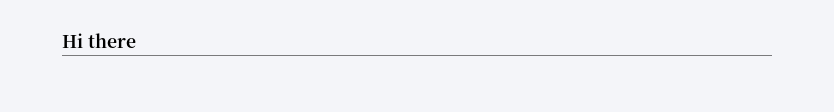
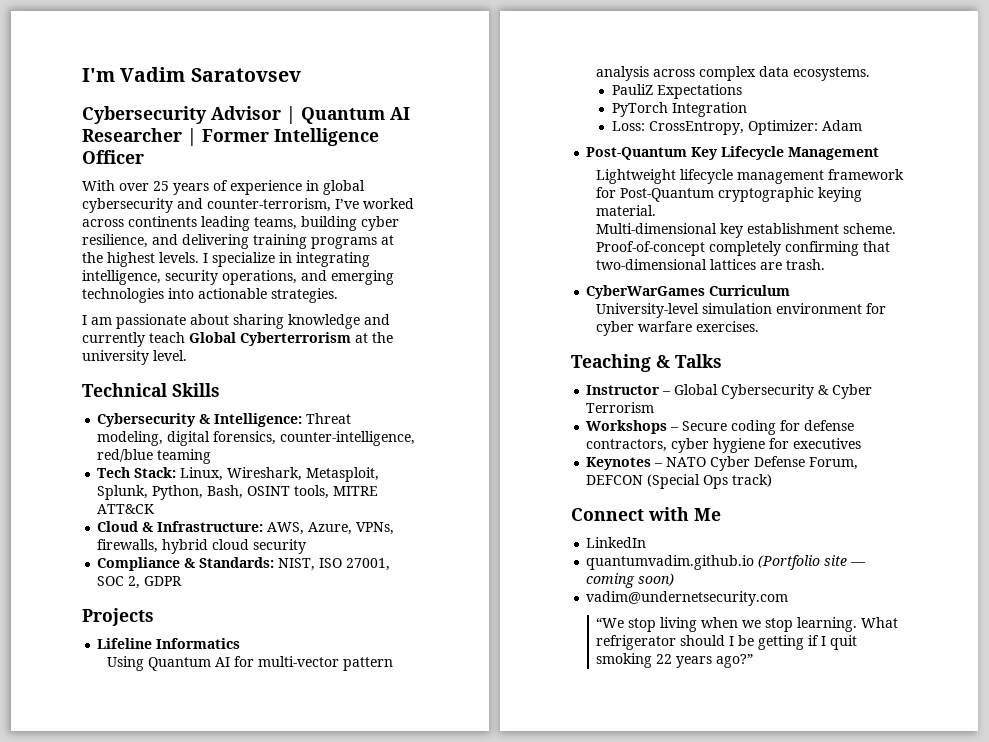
[62,33,136,48] Hi there -> [82,67,301,82] [82,106,410,124] [82,128,379,146] [82,150,144,164] [82,180,365,195] [82,198,414,213] [82,216,399,231] [82,234,394,249] [82,252,370,267] [82,270,394,285] [82,288,338,303] [82,314,390,329] [82,332,393,347] [82,350,187,365] [82,383,220,397] [97,413,352,427] [97,431,416,446] [97,449,212,464] [97,467,380,482] [97,485,379,500] [97,504,155,514] [97,521,395,535] [97,539,307,554] [97,557,391,571] [97,576,183,589] [82,608,154,626] [97,638,241,649] [107,656,394,671] [596,66,871,81] [611,84,742,99] [611,102,747,117] [611,120,862,135] [586,146,880,160] [596,169,905,184] [596,187,863,202] [596,205,657,216] [596,223,897,238] [596,241,891,256] [596,259,826,270] [586,285,791,299] [596,303,887,318] [596,321,760,336] [571,354,722,372] [586,384,873,399] [586,402,655,413] [586,420,855,435] [586,438,862,453] [586,456,859,471] [586,474,773,489] [571,507,721,521] [586,537,647,548] [586,555,867,570] [586,573,675,588] [586,591,789,606] [596,617,899,632] [596,635,858,650] [596,653,754,668] I'm Vadim Saratovsev // Cybersecurity Advisor | Quantum AI Researcher | Former Intelligence Officer // With over 25 years of experience in global cybersecurity and counter-terrorism, I’ve worked across continents leading teams, building cyber resilience, and delivering training programs at the highest levels. I specialize in integrating intelligence, security operations, and emerging technologies into actionable strategies. // I am passionate about sharing knowledge and currently teach Global Cyberterrorism at the university level. // Technical Skills // Cybersecurity & Intelligence: Threat modeling, digital forensics, counter-intelligence, red/blue teaming // Tech Stack: Linux, Wireshark, Metasploit, Splunk, Python, Bash, OSINT tools, MITRE ATT&CK // Cloud & Infrastructure: AWS, Azure, VPNs, firewalls, hybrid cloud security // Compliance & Standards: NIST, ISO 27001, SOC 2, GDPR // Projects // Lifeline Informatics // Using Quantum AI for multi-vector pattern analysis across complex data ecosystems. // PauliZ Expectations // PyTorch Integration // Loss: CrossEntropy, Optimizer: Adam // Post-Quantum Key Lifecycle Management // Lightweight lifecycle management framework for Post-Quantum cryptographic keying material. // Multi-dimensional key establishment scheme. Proof-of-concept completely confirming that two-dimensional lattices are trash. // CyberWarGames Curriculum // University-level simulation environment for cyber warfare exercises. // Teaching & Talks // Instructor – Global Cybersecurity & Cyber Terrorism // Workshops – Secure coding for defense contractors, cyber hygiene for executives // Keynotes – NATO Cyber Defense Forum, DEFCON (Special Ops track) // Connect with Me // LinkedIn // quantumvadim.github.io (Portfolio site — coming soon) // vadim@undernetsecurity.com // “We stop living when we stop learning. What refrigerator should I be getting if I quit smoking 22 years ago?”

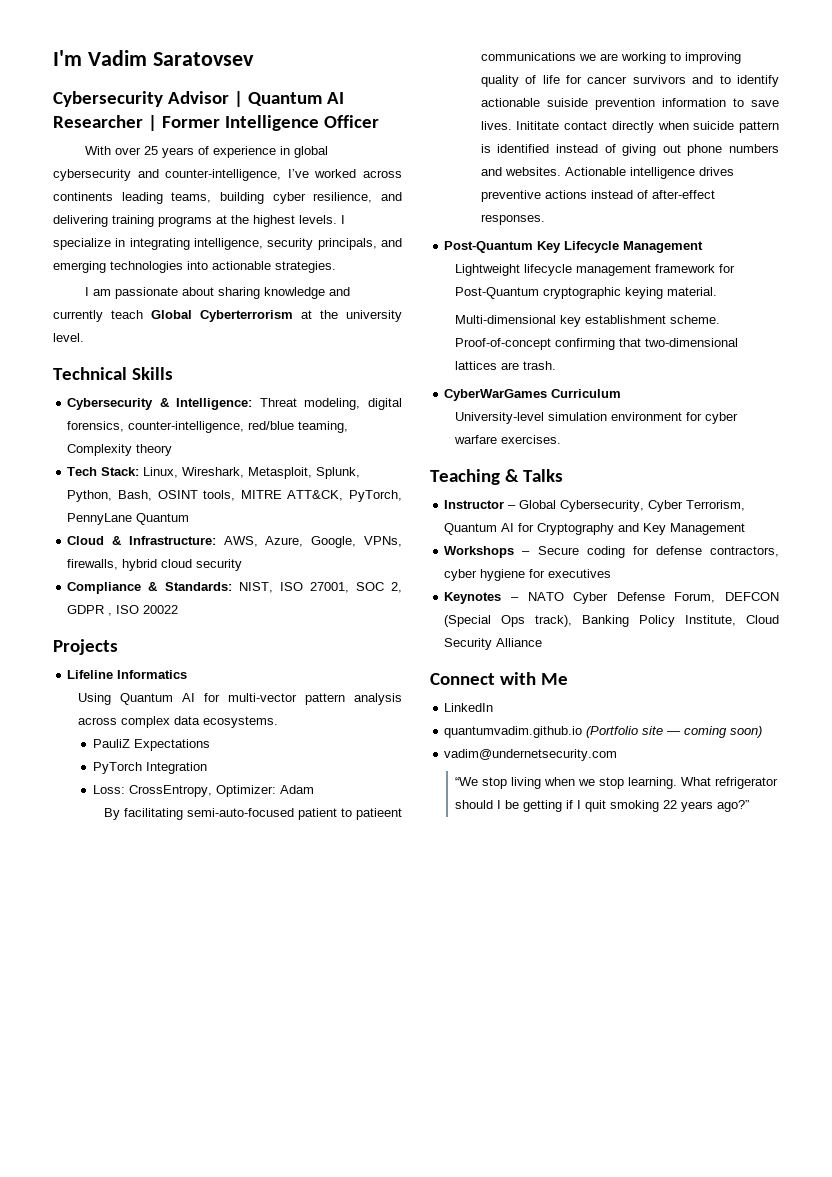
[207,198,331,212] counter-terrorism, -> [165,169,282,181] counter-intelligence,
[222,270,297,285] operations, -> [317,238,377,250] principals,
[157,449,212,464] teaming -> [298,421,349,433] [67,444,173,456] teaming, Complexity theory
[97,504,155,514] ATT&CK -> [287,490,402,502] [67,513,190,525] ATT&CK, PyTorch, PennyLane Quantum
(353, 528) none -> [311,536,357,548] Google,
(183, 581) none -> [108,605,179,616] , ISO 20022
(862, 125) none -> [103,808,402,820] [480,52,741,64] [480,75,779,87] [480,98,779,110] [480,121,779,133] [480,144,779,156] [480,167,734,179] [480,190,715,202] [480,214,545,225] // By facilitating semi-auto-focused patient to patieent communications we are working to improving quality of life for cancer survivors and to identify actionable suiside prevention information to save lives. Inititate contact directly when suicide pattern is identified instead of giving out phone numbers and websites. Actionable intelligence drives preventive actions instead of after-effect responses.
[709,241,782,256] completely -> (552, 344) none
[721,384,873,399] [586,402,655,413] Cybersecurity & Cyber Terrorism -> [560,500,746,512] [444,523,746,535] Cybersecurity, Cyber Terrorism, Quantum AI for Cryptography and Key Management
[732,474,773,487] track) -> [535,615,779,627] [444,638,543,650] track), Banking Policy Institute, Cloud Security Alliance

